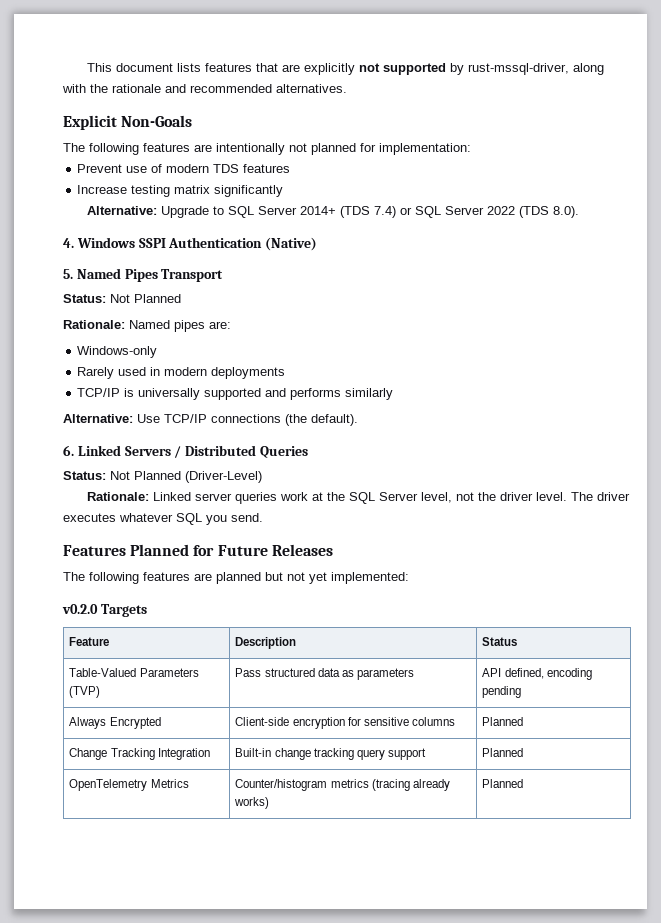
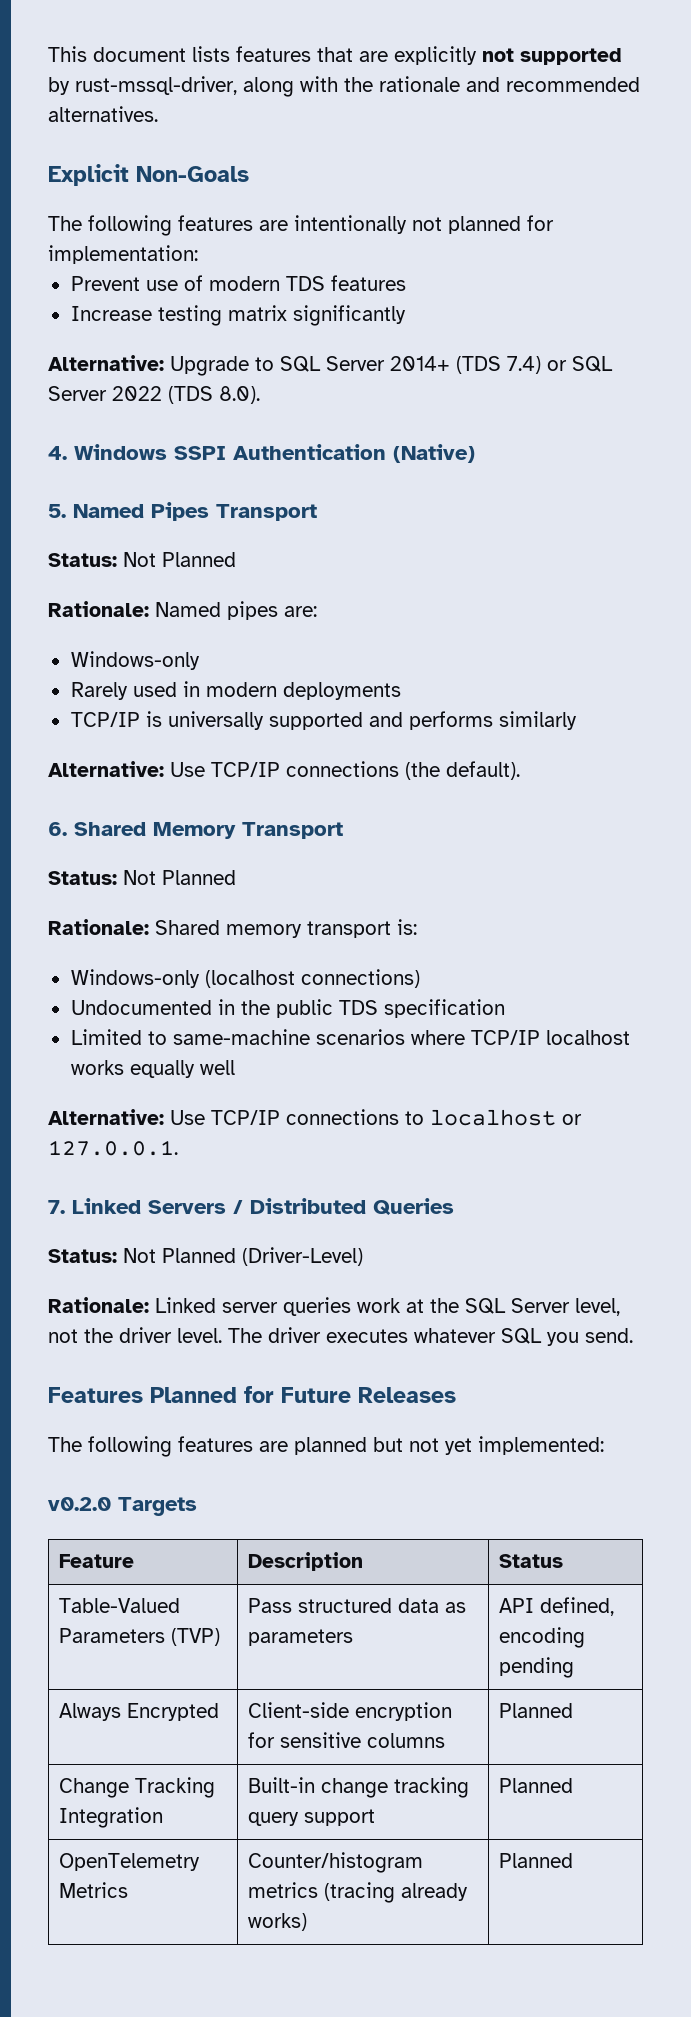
(74, 450) none -> [74,822,343,839] [48,870,236,885] [48,919,417,938] [70,969,420,988] [70,999,505,1018] [70,1029,630,1045] [70,1060,235,1078] [48,1109,582,1126] [48,1140,178,1156] [48,1200,65,1214] Shared Memory Transport // Status: Not Planned // Rationale: Shared memory transport is: // Windows-only (localhost connections) // Undocumented in the public TDS specification // Limited to same-machine scenarios where TCP/IP localhost works equally well // Alternative: Use TCP/IP connections to localhost or 127.0.0.1. // 7.

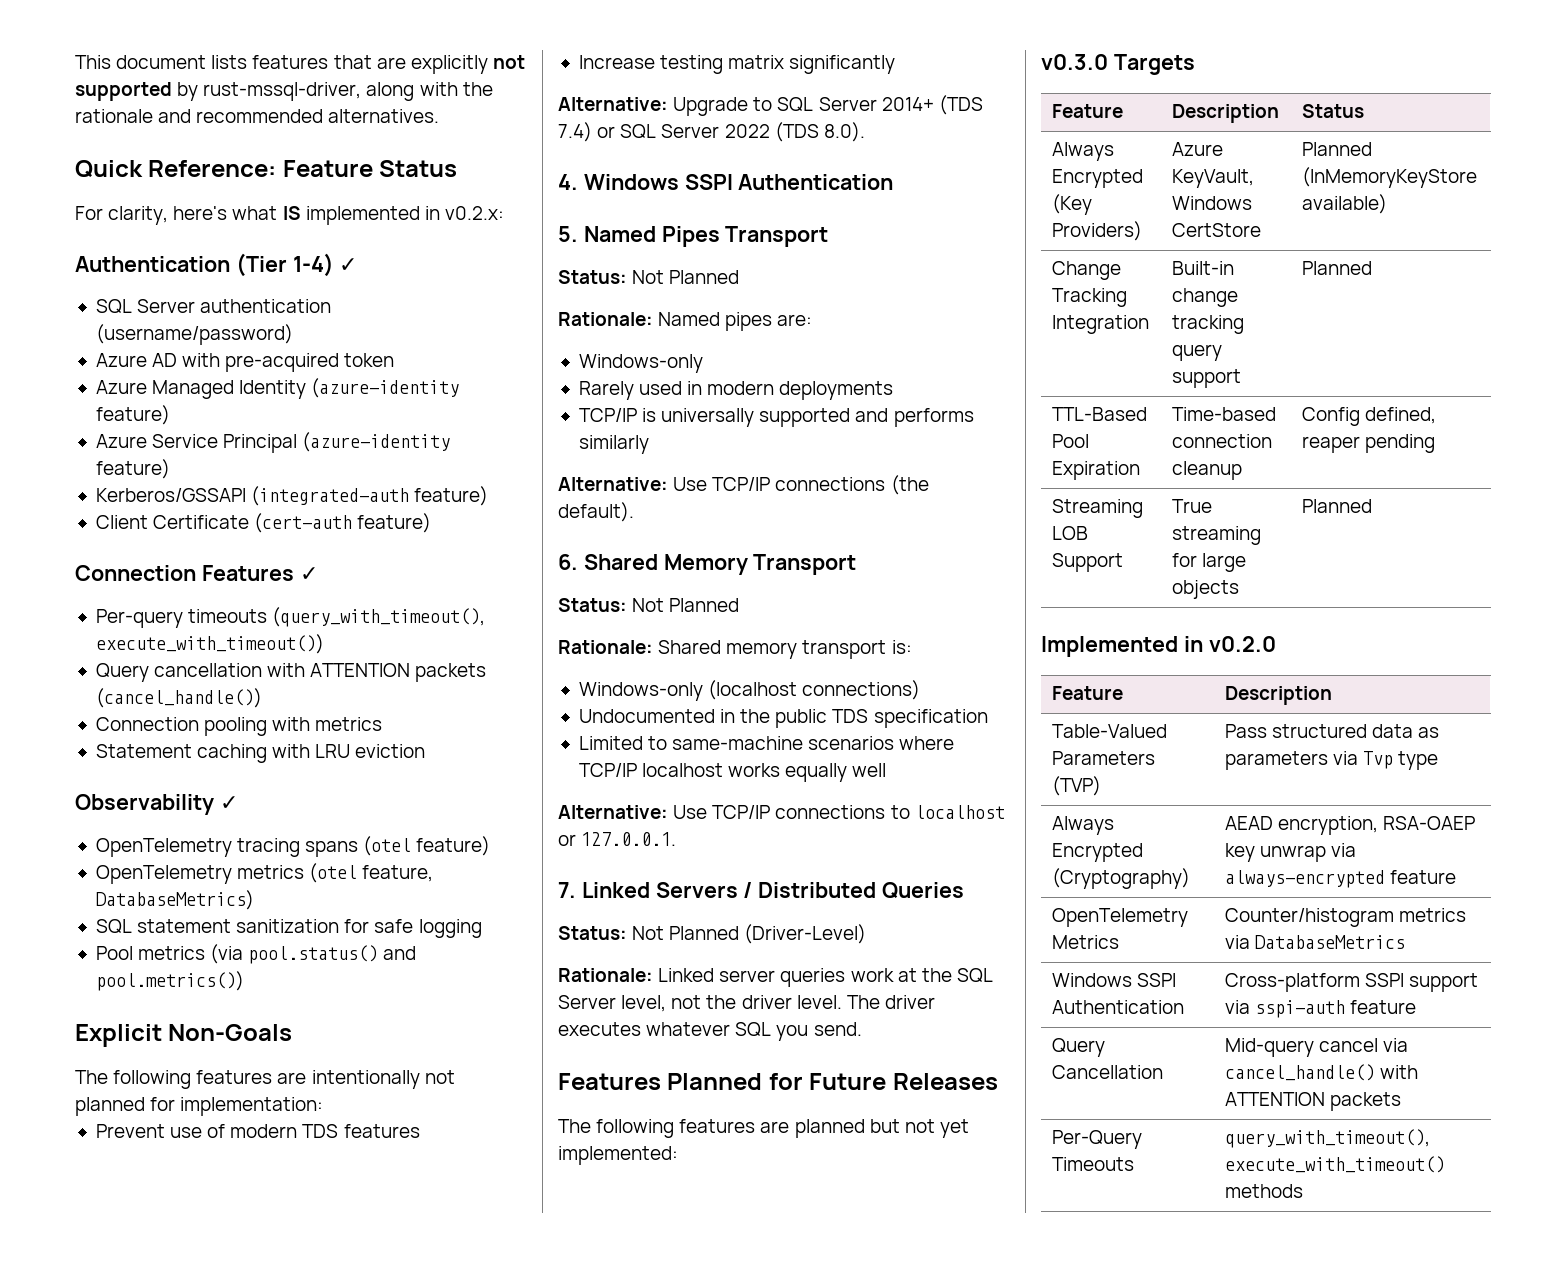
(158, 114) none -> [75,160,458,178] [75,206,504,225] [75,253,358,277] [95,299,332,314] [95,324,293,345] [95,353,395,372] [95,378,460,399] [95,405,170,425] [95,432,451,453] [95,459,170,479] [95,486,489,506] [95,513,432,533] [75,565,318,581] [95,607,486,628] [95,634,324,654] [95,663,487,682] [95,688,262,708] [95,717,383,736] [95,744,426,763] [75,794,238,815] [95,836,491,857] [95,863,434,884] [95,890,254,910] [95,919,482,938] [95,944,417,964] [95,971,244,991] // Quick Reference: Feature Status // For clarity, here's what IS implemented in v0.2.x: // Authentication (Tier 1-4) ✓ // SQL Server authentication (username/password) // Azure AD with pre-acquired token // Azure Managed Identity (azure-identity feature) // Azure Service Principal (azure-identity feature) // Kerberos/GSSAPI (integrated-auth feature) // Client Certificate (cert-auth feature) // Connection Features ✓ // Per-query timeouts (query_with_timeout(), execute_with_timeout()) // Query cancellation with ATTENTION packets (cancel_handle()) // Connection pooling with metrics // Statement caching with LRU eviction // Observability ✓ // OpenTelemetry tracing spans (otel feature) // OpenTelemetry metrics (otel feature, DatabaseMetrics) // SQL statement sanitization for safe logging // Pool metrics (via pool.status() and pool.metrics())
[393,444,475,463] (Native) -> (894, 182) none
[48,1497,111,1511] v0.2.0 -> [1041,54,1108,70] v0.3.0
[58,1598,180,1613] [58,1628,220,1646] [247,1598,466,1613] [247,1629,353,1646] [498,1597,614,1616] [498,1627,585,1648] [498,1657,574,1678] [58,1703,219,1721] [247,1702,452,1721] [247,1732,445,1748] [498,1703,573,1718] Table-Valued Parameters (TVP) | Pass structured data as parameters | API defined, encoding pending // Always Encrypted | Client-side encryption for sensitive columns | Planned -> [1051,142,1114,161] [1051,169,1143,188] [1051,194,1092,215] [1051,221,1142,241] [1171,142,1223,156] [1171,169,1254,188] [1171,196,1252,210] [1171,223,1261,237] [1301,142,1372,156] [1301,167,1477,188] [1301,194,1387,214] Always Encrypted (Key Providers) | Azure KeyVault, Windows CertStore | Planned (InMemoryKeyStore available)
[58,1853,200,1871] [58,1882,128,1898] [247,1852,423,1873] [247,1882,468,1903] [247,1913,307,1931] [498,1853,573,1868] OpenTelemetry Metrics | Counter/histogram metrics (tracing already works) | Planned -> [1051,407,1147,421] [1051,434,1089,448] [1051,461,1140,480] [1171,407,1276,421] [1171,434,1272,448] [1171,461,1242,480] [1301,407,1437,426] [1301,434,1436,453] [1051,499,1143,518] [1051,526,1088,540] [1051,553,1123,572] [1171,499,1212,513] [1171,526,1261,545] [1171,553,1247,572] [1171,580,1239,599] [1301,499,1372,513] [1041,636,1276,657] [1051,686,1123,700] [1224,686,1332,705] [1051,724,1167,738] [1051,751,1155,765] [1051,776,1101,796] [1224,724,1440,738] [1224,751,1439,770] [1051,816,1114,835] [1051,843,1143,862] [1051,868,1190,889] [1224,816,1476,835] [1224,843,1357,862] [1224,870,1457,888] [1051,908,1188,927] [1051,935,1119,949] [1224,908,1467,927] [1224,935,1406,949] [1051,973,1177,987] [1051,1000,1184,1014] [1224,973,1479,992] [1224,1000,1417,1018] [1051,1038,1105,1057] [1051,1065,1163,1079] [1224,1038,1409,1057] [1224,1064,1419,1081] [1224,1092,1402,1111] [1051,1130,1142,1149] [1051,1157,1134,1171] [1224,1129,1430,1148] [1224,1156,1445,1173] [1224,1184,1303,1198] TTL-Based Pool Expiration | Time-based connection cleanup | Config defined, reaper pending // Streaming LOB Support | True streaming for large objects | Planned // Implemented in v0.2.0 // Feature | Description // Table-Valued Parameters (TVP) | Pass structured data as parameters via Tvp type // Always Encrypted (Cryptography) | AEAD encryption, RSA-OAEP key unwrap via always-encrypted feature // OpenTelemetry Metrics | Counter/histogram metrics via DatabaseMetrics // Windows SSPI Authentication | Cross-platform SSPI support via sspi-auth feature // Query Cancellation | Mid-query cancel via cancel_handle() with ATTENTION packets // Per-Query Timeouts | query_with_timeout(), execute_with_timeout() methods

